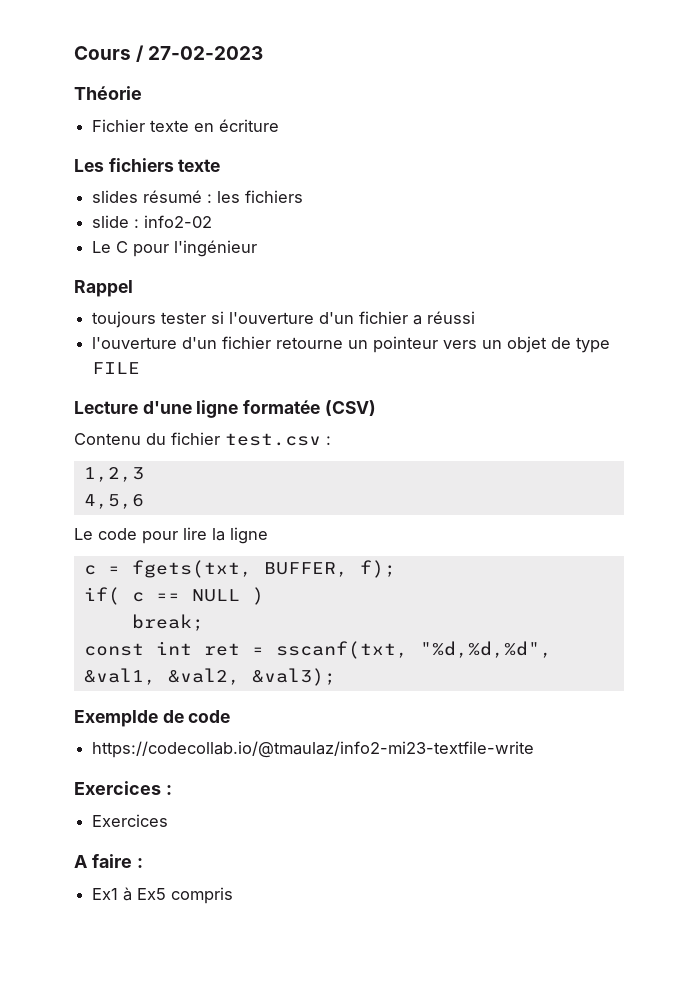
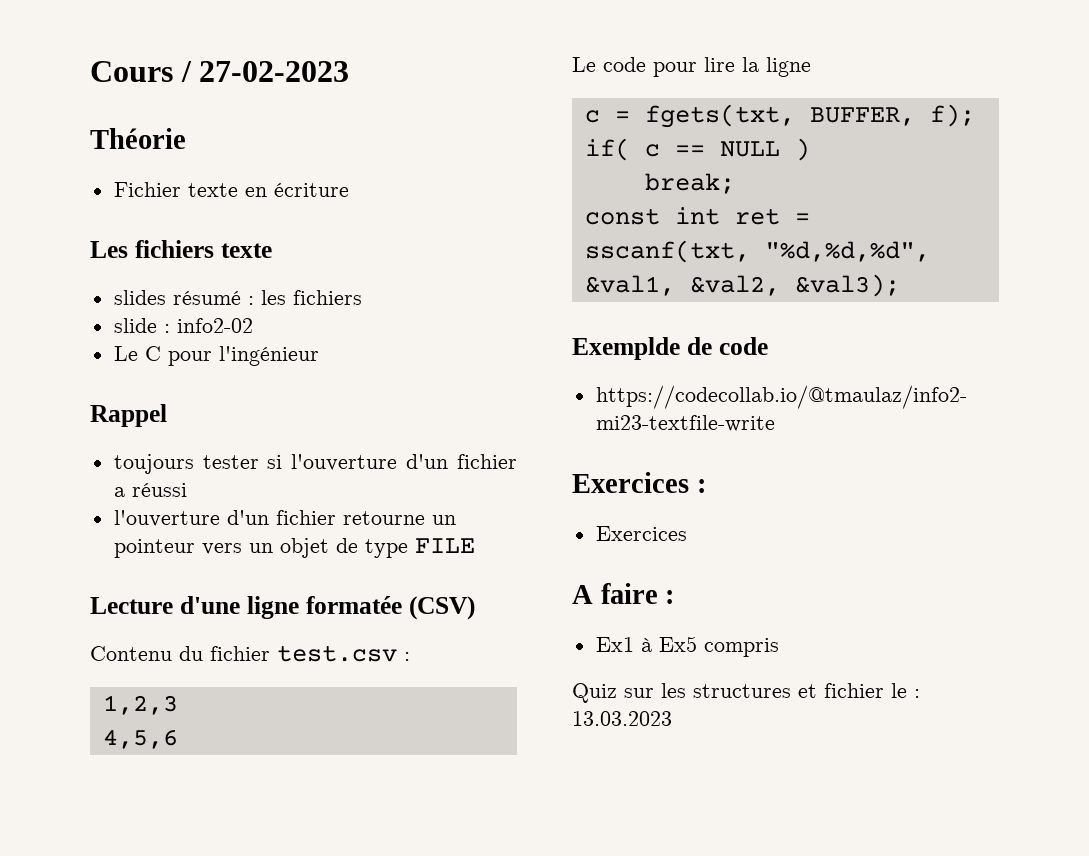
(234, 895) none -> [572,683,920,703] [572,711,672,726] // Quiz sur les structures et fichier le : 13.03.2023

